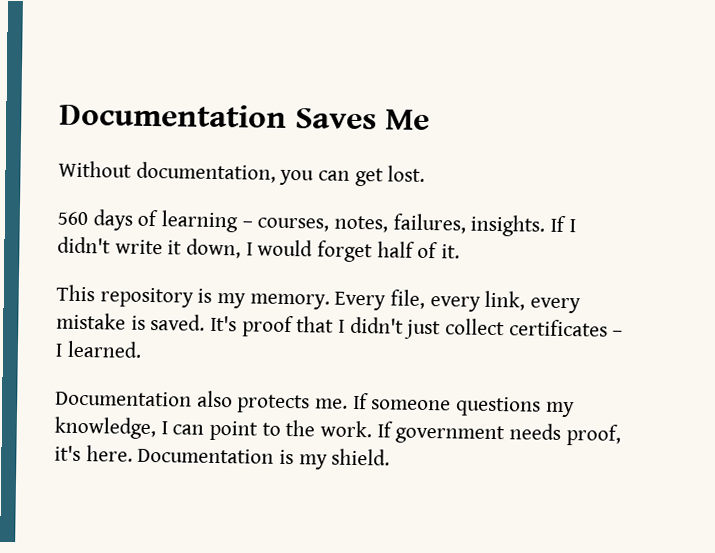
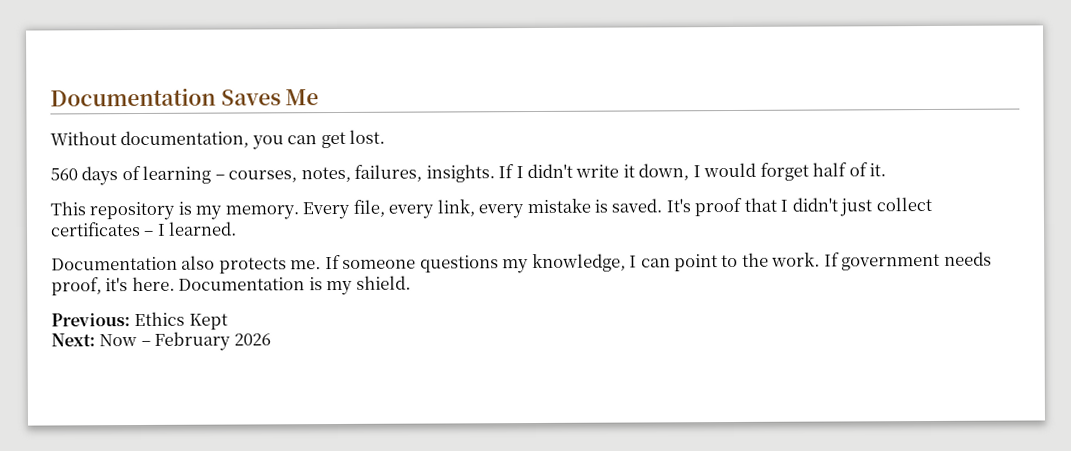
(391, 457) none -> [51,311,228,330] [51,331,271,351] // Previous: Ethics Kept // Next: Now – February 2026

